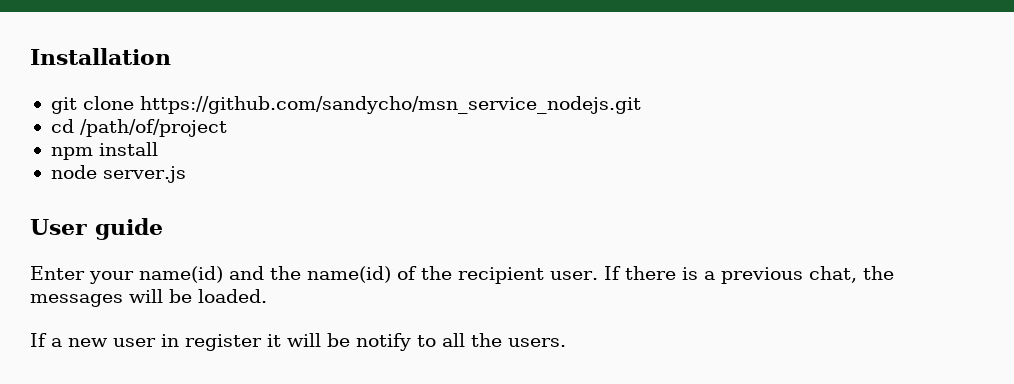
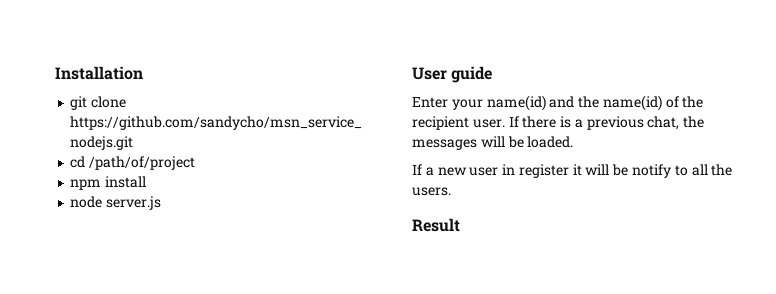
(566, 342) none -> [412,218,460,232] // Result

